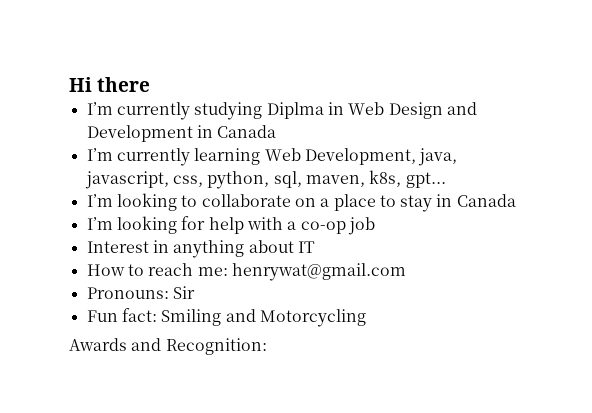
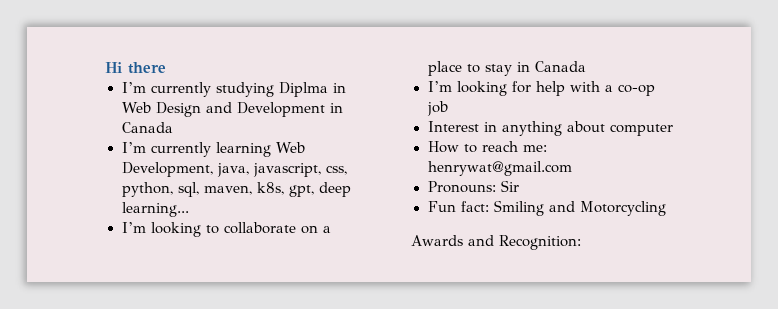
[405,172,446,188] gpt... -> [288,182,351,197] [121,202,189,217] gpt, deep learning...
[297,241,315,253] IT -> [609,124,673,136] computer

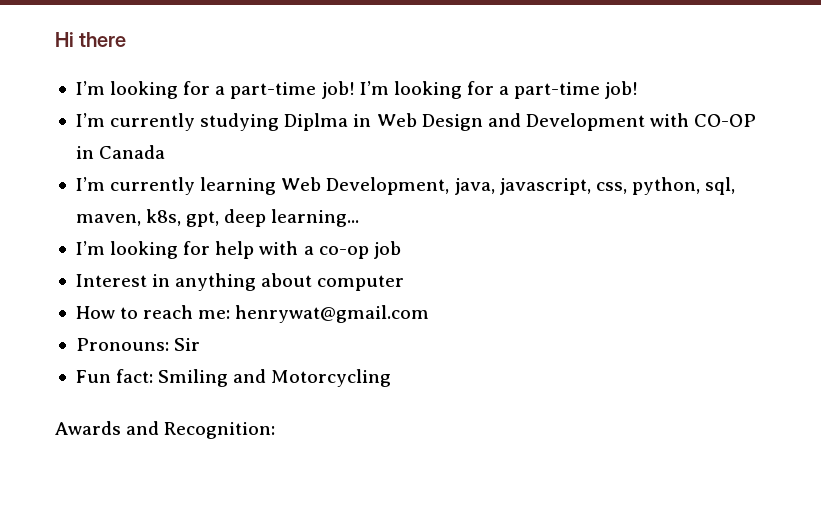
(166, 68) none -> [75,81,639,99] // I’m looking for a part-time job! I’m looking for a part-time job!
(326, 109) none -> [650,113,757,127] with CO-OP
[121,222,331,237] [427,61,586,76] // I’m looking to collaborate on a place to stay in Canada -> (360, 218) none

